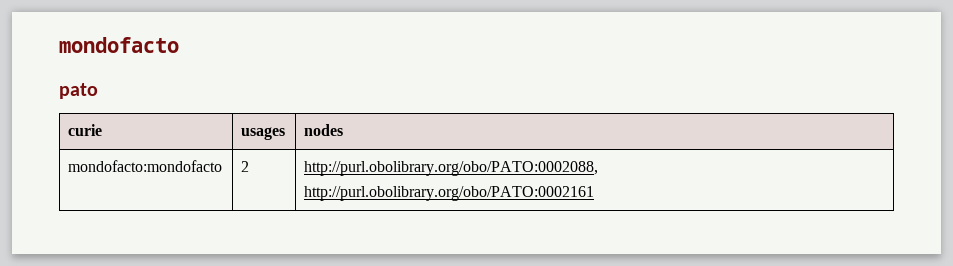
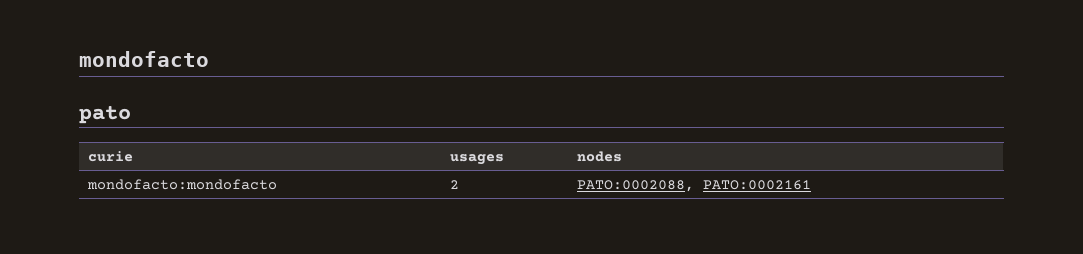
[304,161,599,176] [304,186,595,201] http://purl.obolibrary.org/obo/PATO:0002088, http://purl.obolibrary.org/obo/PATO:0002161 -> [576,180,811,192] PATO:0002088, PATO:0002161

